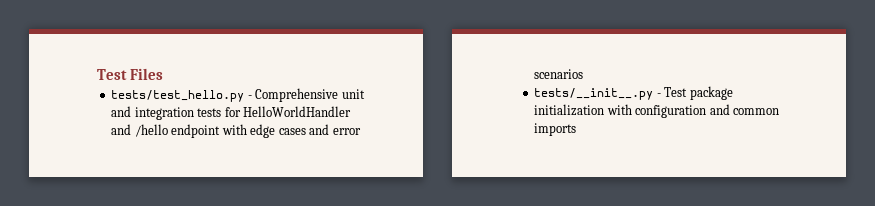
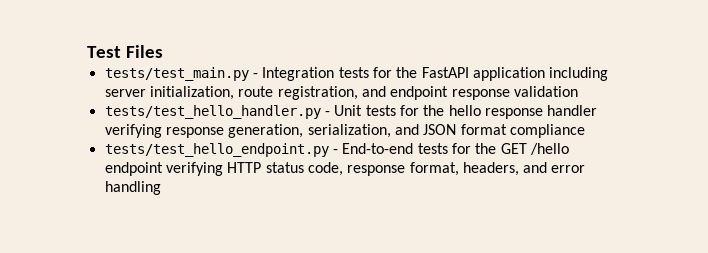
[111,88,365,102] [111,106,352,120] [111,124,361,138] [534,69,584,79] [534,86,733,100] [534,104,780,118] [534,123,577,136] tests/test_hello.py - Comprehensive unit and integration tests for HelloWorldHandler and /hello endpoint with edge cases and error scenarios // tests/__init__.py - Test package initialization with configuration and common imports -> [104,67,609,81] [104,86,578,100] [104,105,598,119] [104,124,585,138] [104,143,569,157] [104,162,586,176] [104,181,161,195] tests/test_main.py - Integration tests for the FastAPI application including server initialization, route registration, and endpoint response validation // tests/test_hello_handler.py - Unit tests for the hello response handler verifying response generation, serialization, and JSON format compliance // tests/test_hello_endpoint.py - End-to-end tests for the GET /hello endpoint verifying HTTP status code, response format, headers, and error handling

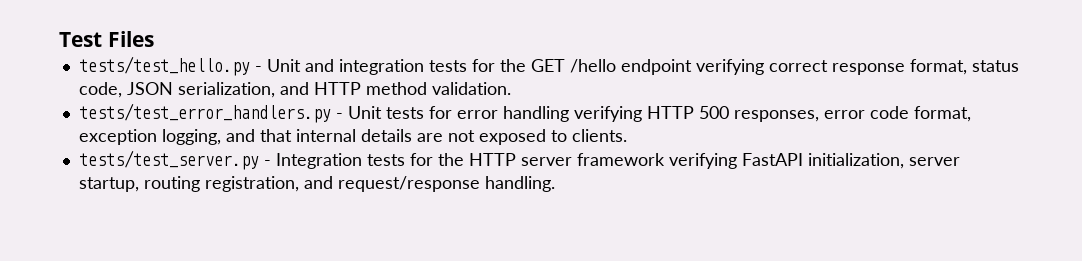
[104,67,609,81] [104,86,578,100] [104,105,598,119] [104,124,585,138] [104,143,414,157] tests/test_main.py - Integration tests for the FastAPI application including server initialization, route registration, and endpoint response validation // tests/test_hello_handler.py - Unit tests for the hello response handler verifying response generation, serialization, and JSON format compliance // tests/test_hello_endpoint.py - End-to-end -> [78,56,424,76] tests/test_hello.py - Unit and integration
[227,162,586,176] [104,181,161,195] HTTP status code, response format, headers, and error handling -> [768,59,1019,75] [78,82,511,98] [78,103,971,123] [78,129,627,145] [78,150,960,170] [78,176,555,192] correct response format, status code, JSON serialization, and HTTP method validation. // tests/test_error_handlers.py - Unit tests for error handling verifying HTTP 500 responses, error code format, exception logging, and that internal details are not exposed to clients. // tests/test_server.py - Integration tests for the HTTP server framework verifying FastAPI initialization, server startup, routing registration, and request/response handling.

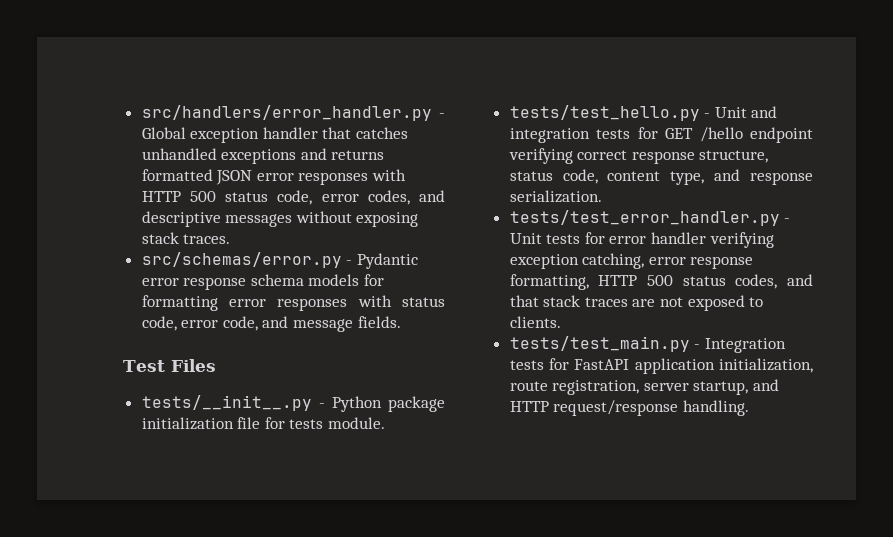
[59,31,154,47] Test Files -> [141,105,445,121] [141,127,409,143] [141,148,385,164] [141,169,407,185] [141,190,445,205] [141,211,419,227] [141,232,231,244] [141,252,418,269] [141,274,385,290] [141,295,445,311] [141,316,401,332] [123,359,216,372] [141,395,446,412] [141,417,386,430] src/handlers/error_handler.py - Global exception handler that catches unhandled exceptions and returns formatted JSON error responses with HTTP 500 status code, error codes, and descriptive messages without exposing stack traces. // src/schemas/error.py - Pydantic error response schema models for formatting error responses with status code, error code, and message fields. // Test Files // tests/__init__.py - Python package initialization file for tests module.
[499,59,526,72] the -> (658, 133) none
[909,59,1019,75] [78,82,511,98] [78,103,331,123] format, status code, JSON serialization, and HTTP method validation. // tests/test_error_handlers.py -> [699,150,769,163] [509,169,813,185] [509,190,602,203] [509,210,780,226] structure, status code, content type, and response serialization. // tests/test_error_handler.py
[502,106,971,122] [78,129,412,145] handling verifying HTTP 500 responses, error code format, exception logging, and that internal details -> [651,232,774,248] [509,253,754,269] [509,274,813,290] [509,295,628,307] handler verifying exception catching, error response formatting, HTTP 500 status codes, and that stack traces
[78,150,259,170] tests/test_server.py -> [509,336,690,352] tests/test_main.py
[437,153,960,169] [78,176,333,192] the HTTP server framework verifying FastAPI initialization, server startup, routing registration, and -> [574,358,813,374] [509,379,780,395] [509,401,549,412] FastAPI application initialization, route registration, server startup, and HTTP

